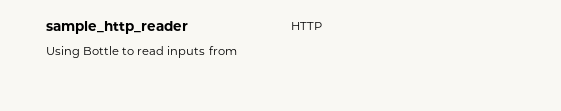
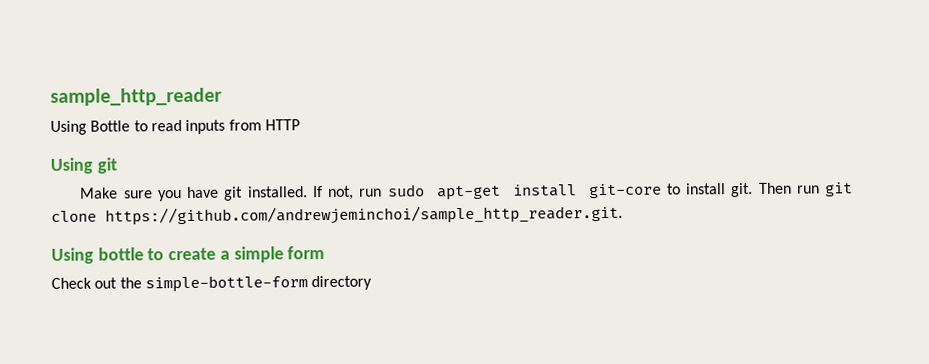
(322, 26) none -> [50,157,117,174] [80,182,854,202] [51,204,623,226] [51,245,326,264] [51,275,373,293] // Using git // Make sure you have git installed. If not, run sudo apt-get install git-core to install git. Then run git clone https://github.com/andrewjeminchoi/sample_http_reader.git. // Using bottle to create a simple form // Check out the simple-bottle-form directory

